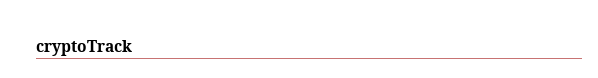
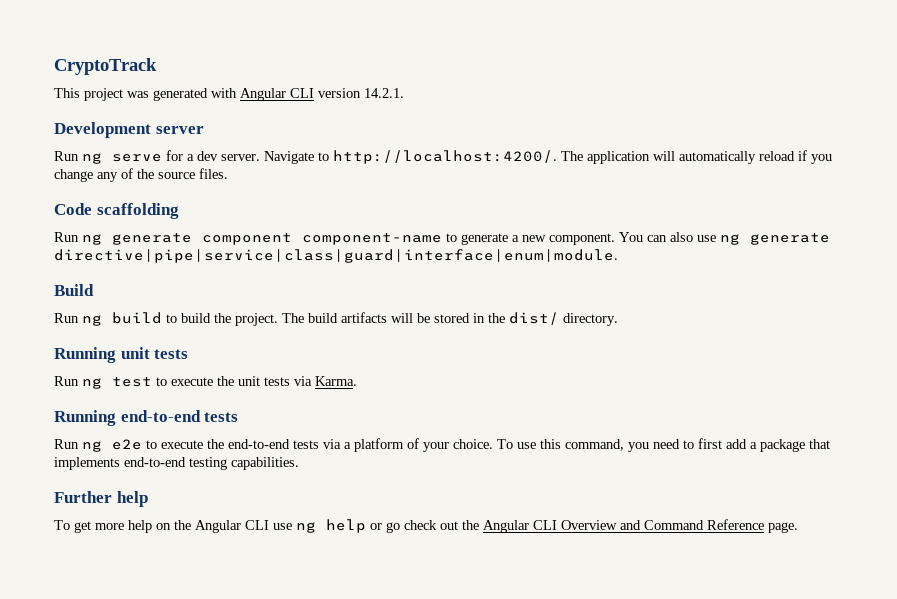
[36,40,132,56] cryptoTrack -> [54,58,157,75] [54,88,404,101] [54,122,204,138] [54,150,832,164] [54,168,228,182] [54,203,179,219] [54,232,830,245] [54,249,618,263] [54,284,94,296] [54,312,618,326] [54,347,189,363] [54,376,357,389] [54,410,239,426] [54,438,830,452] [54,457,299,470] [54,491,148,507] [54,519,798,533] CryptoTrack // This project was generated with Angular CLI version 14.2.1. // Development server // Run ng serve for a dev server. Navigate to http://localhost:4200/. The application will automatically reload if you change any of the source files. // Code scaffolding // Run ng generate component component-name to generate a new component. You can also use ng generate directive|pipe|service|class|guard|interface|enum|module. // Build // Run ng build to build the project. The build artifacts will be stored in the dist/ directory. // Running unit tests // Run ng test to execute the unit tests via Karma. // Running end-to-end tests // Run ng e2e to execute the end-to-end tests via a platform of your choice. To use this command, you need to first add a package that implements end-to-end testing capabilities. // Further help // To get more help on the Angular CLI use ng help or go check out the Angular CLI Overview and Command Reference page.

